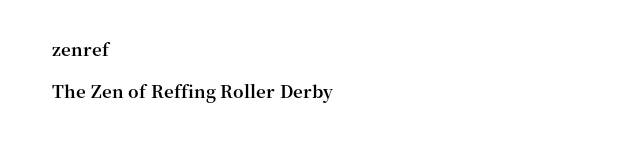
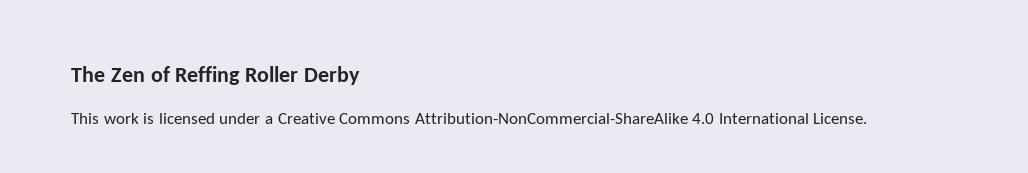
[52,42,111,56] zenref // -> (71, 74) none
(333, 93) none -> [71,113,868,124] // This work is licensed under a Creative Commons Attribution-NonCommercial-ShareAlike 4.0 International License.

